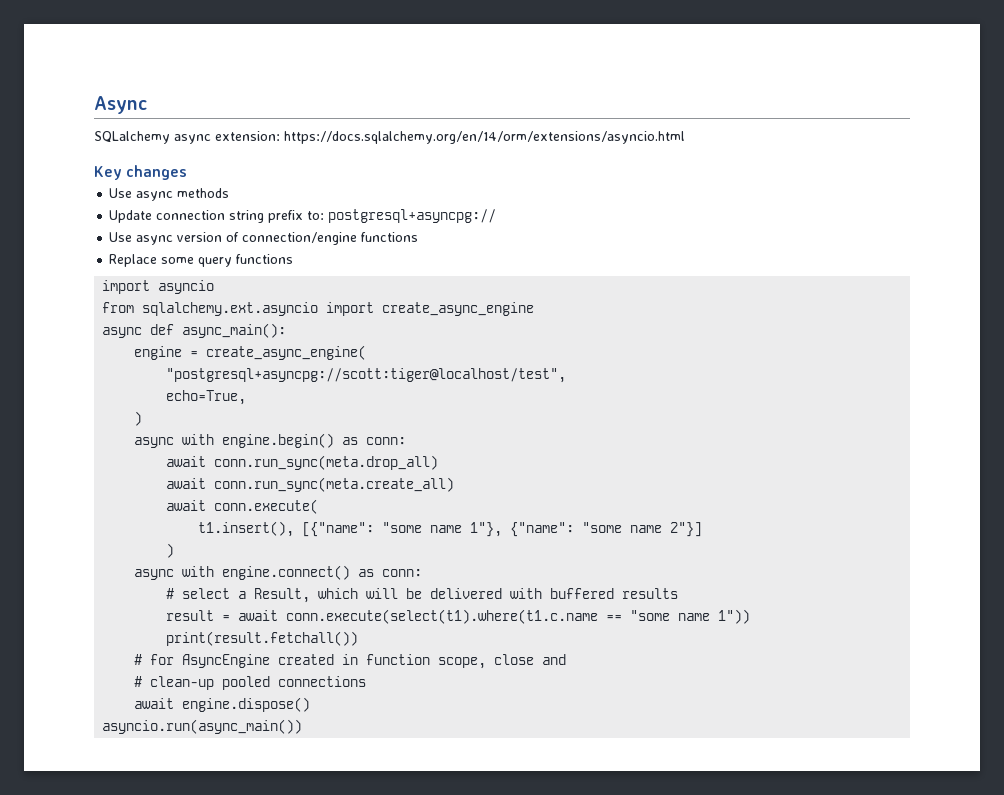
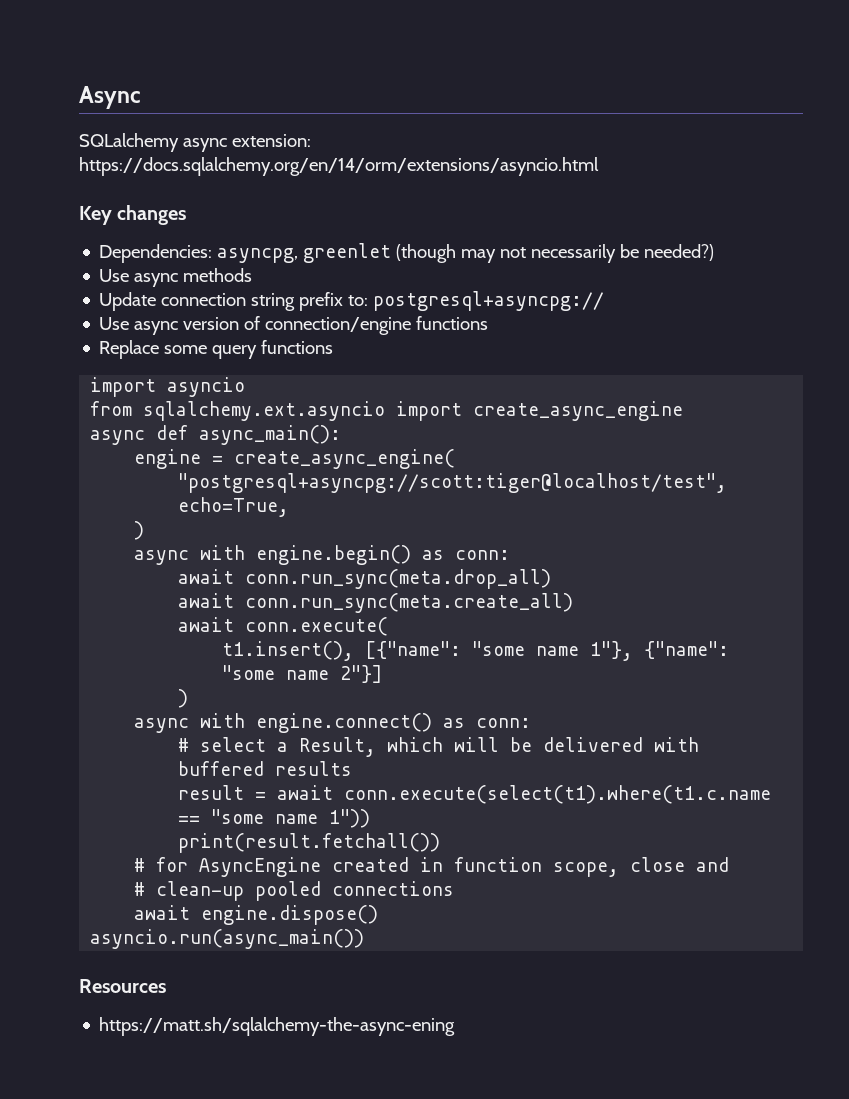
(188, 172) none -> [99,243,715,263] // Dependencies: asyncpg, greenlet (though may not necessarily be needed?)
(303, 726) none -> [79,979,166,993] [99,1017,456,1036] // Resources // https://matt.sh/sqlalchemy-the-async-ening

